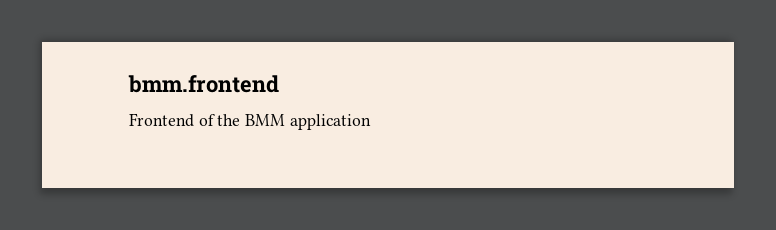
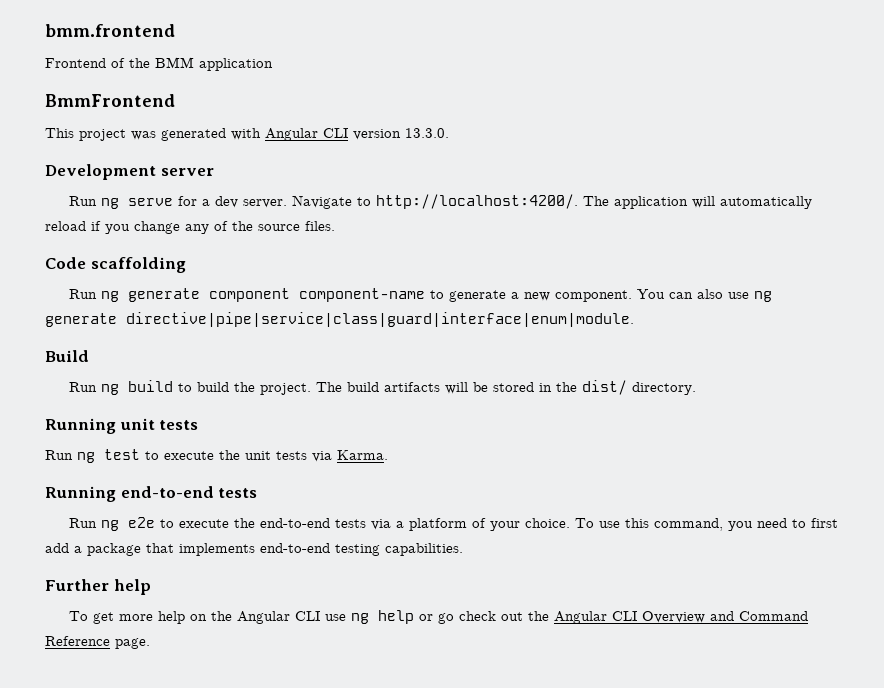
(371, 122) none -> [45,94,175,107] [45,128,449,141] [45,164,214,180] [68,194,812,209] [45,221,335,234] [45,257,186,273] [68,288,772,302] [45,312,634,327] [45,350,89,362] [68,380,696,395] [45,418,199,434] [45,449,388,463] [45,486,258,502] [68,517,838,531] [45,543,463,556] [45,579,151,595] [68,610,808,624] [45,636,150,649] // BmmFrontend // This project was generated with Angular CLI version 13.3.0. // Development server // Run ng serve for a dev server. Navigate to http://localhost:4200/. The application will automatically reload if you change any of the source files. // Code scaffolding // Run ng generate component component-name to generate a new component. You can also use ng generate directive|pipe|service|class|guard|interface|enum|module. // Build // Run ng build to build the project. The build artifacts will be stored in the dist/ directory. // Running unit tests // Run ng test to execute the unit tests via Karma. // Running end-to-end tests // Run ng e2e to execute the end-to-end tests via a platform of your choice. To use this command, you need to first add a package that implements end-to-end testing capabilities. // Further help // To get more help on the Angular CLI use ng help or go check out the Angular CLI Overview and Command Reference page.

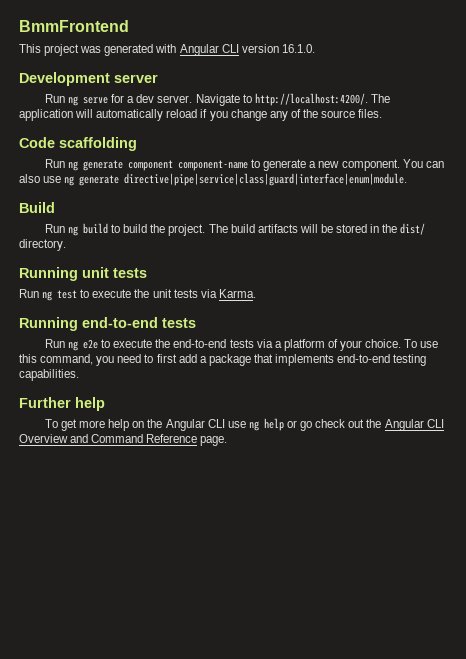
[45,24,175,37] [45,57,273,71] bmm.frontend // Frontend of the BMM application // -> (19, 26) none
[405,128,449,138] 13.3.0. -> [281,44,315,53] 16.1.0.

